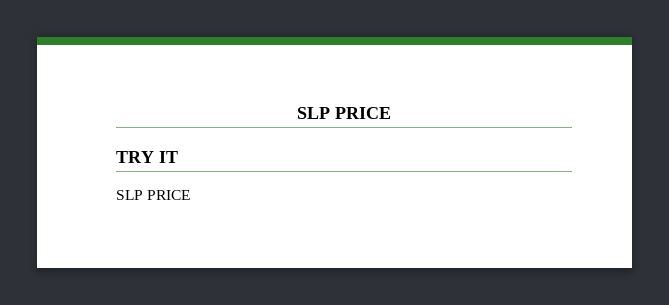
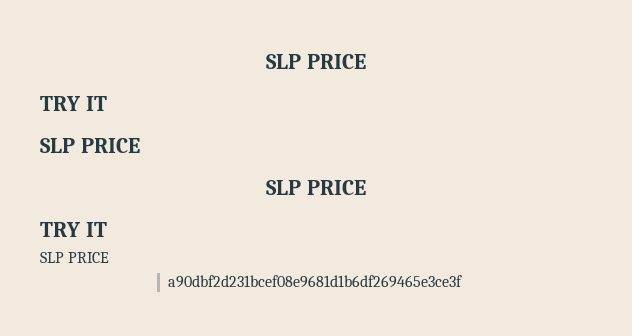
[297,107,391,119] [116,151,178,163] [116,190,191,200] SLP PRICE // TRY IT // SLP PRICE -> [266,54,366,69] [40,96,107,111] [40,138,140,153] [266,180,366,195] [40,222,107,237] [40,252,110,263] [168,275,463,288] SLP PRICE // TRY IT // SLP PRICE // SLP PRICE // TRY IT // SLP PRICE // a90dbf2d231bcef08e9681d1b6df269465e3ce3f

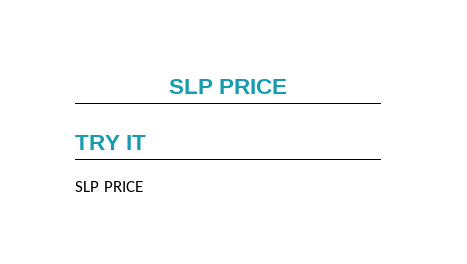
[266,54,366,69] [40,96,107,111] [40,138,140,153] [266,180,366,195] [40,222,107,237] [40,252,110,263] [168,275,463,288] SLP PRICE // TRY IT // SLP PRICE // SLP PRICE // TRY IT // SLP PRICE // a90dbf2d231bcef08e9681d1b6df269465e3ce3f -> [168,79,288,94] [75,135,147,150] [75,181,143,192] SLP PRICE // TRY IT // SLP PRICE

